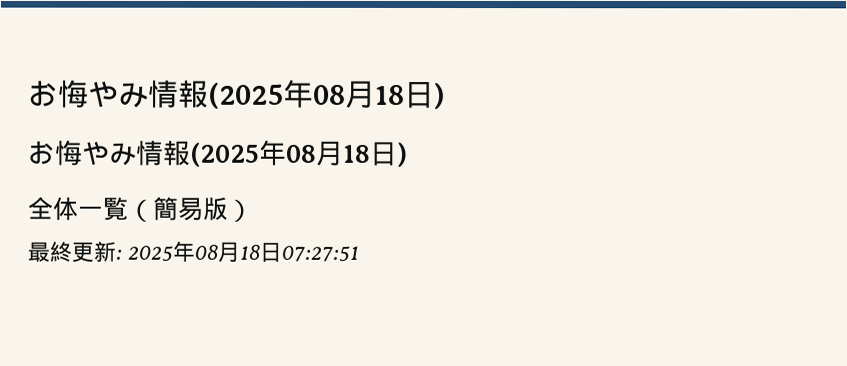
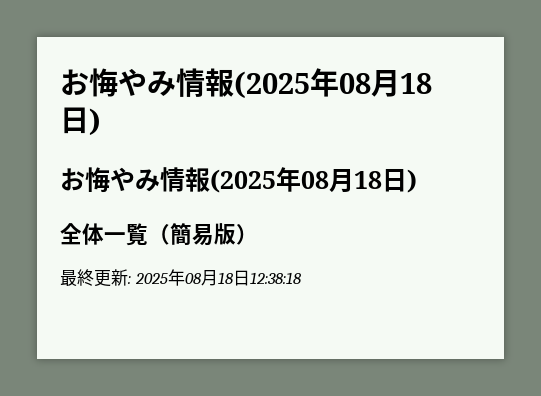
[280,245,359,262] 07:27:51 -> [249,272,301,284] 12:38:18

